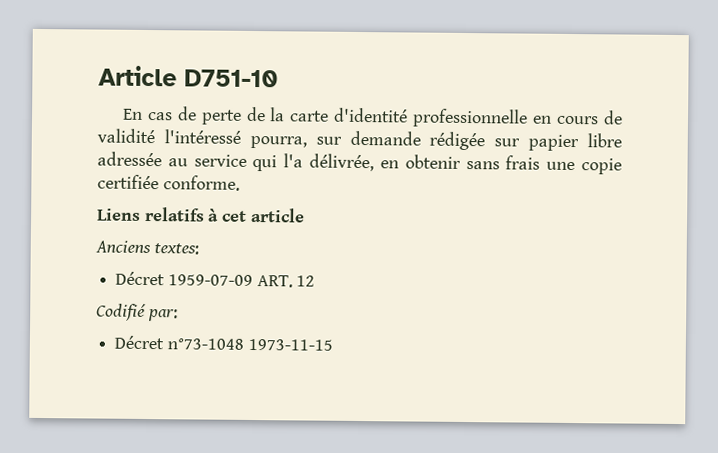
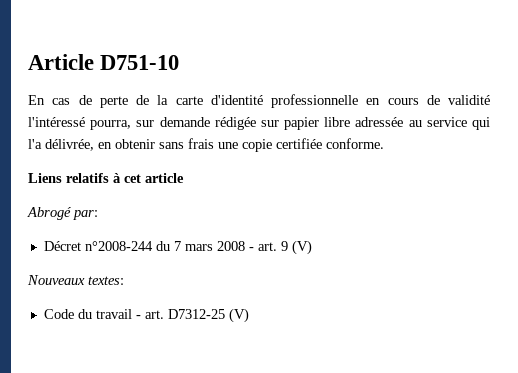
[95,240,199,255] [115,271,316,288] [96,303,178,322] [114,335,333,351] Anciens textes: // Décret 1959-07-09 ART. 12 // Codifié par: // Décret n°73-1048 1973-11-15 -> [27,207,98,220] [43,240,312,255] [27,275,124,285] [43,308,249,323] Abrogé par: // Décret n°2008-244 du 7 mars 2008 - art. 9 (V) // Nouveaux textes: // Code du travail - art. D7312-25 (V)

